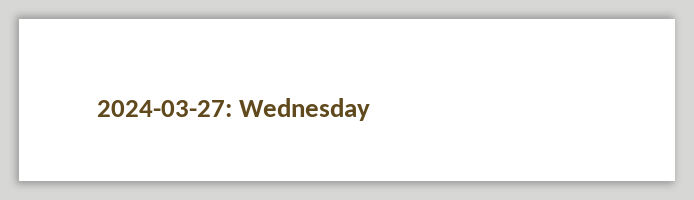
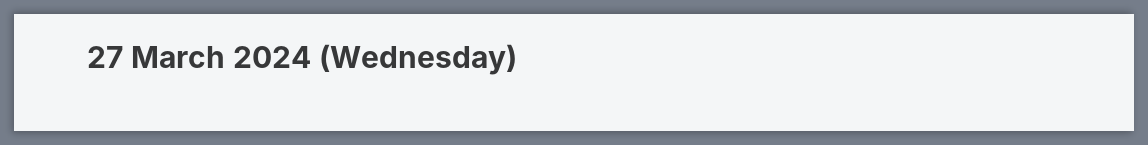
[97,98,371,121] 2024-03-27: Wednesday -> [87,44,518,75] 27 March 2024 (Wednesday)

